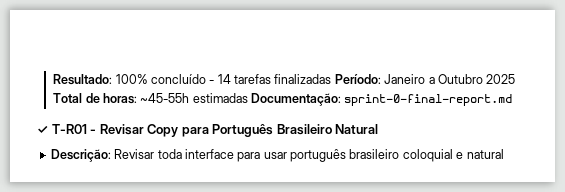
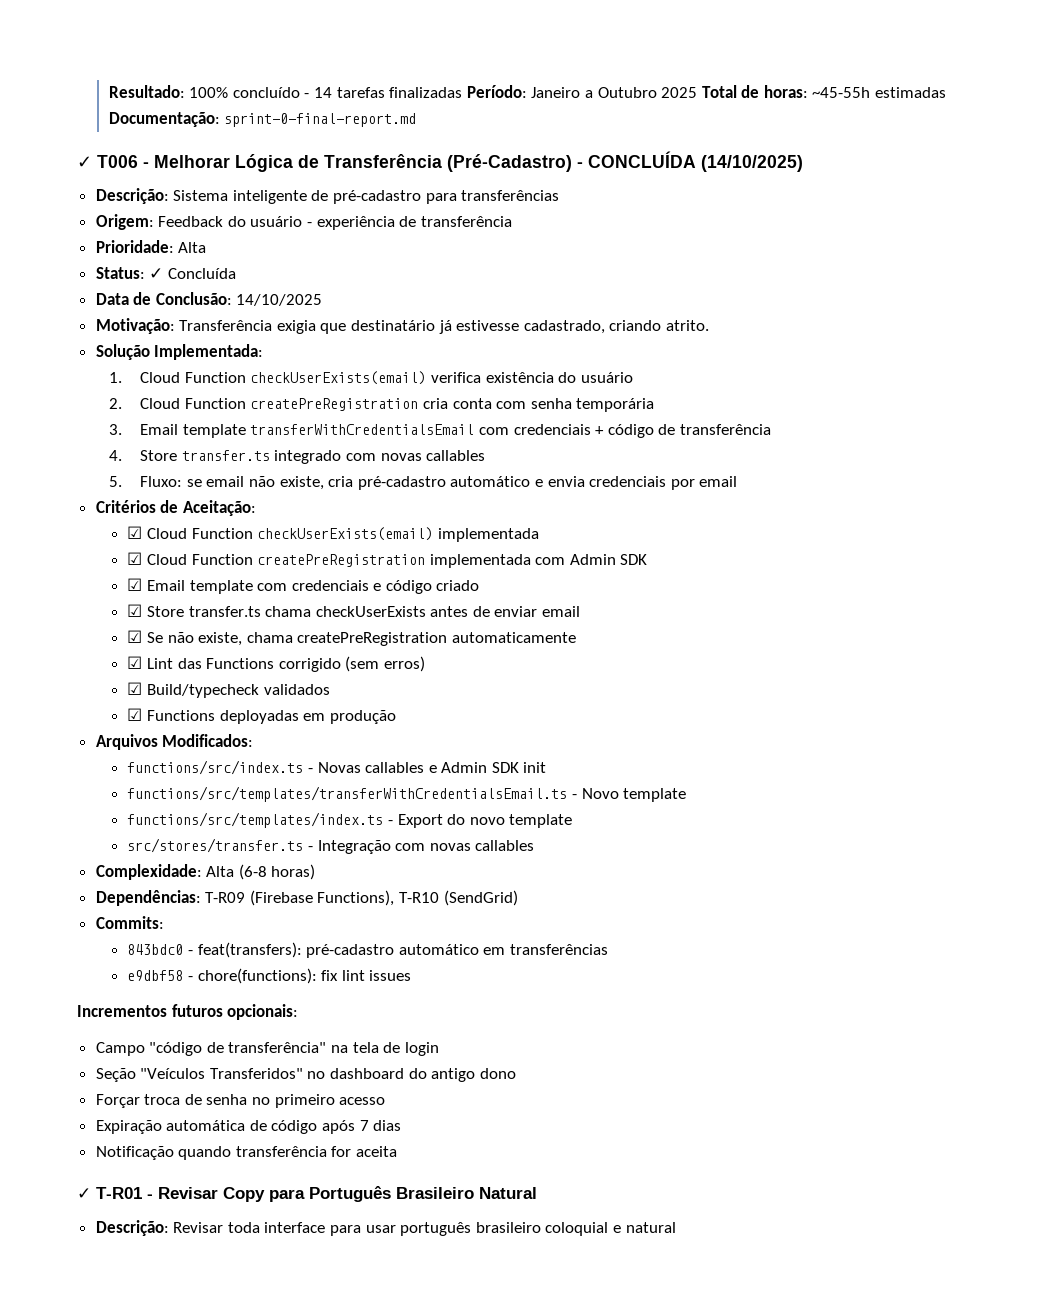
(513, 100) none -> [77,151,803,172] [95,188,560,204] [95,214,512,230] [95,240,207,253] [95,267,236,279] [95,292,323,306] [95,318,710,334] [95,344,264,360] [108,371,633,385] [108,398,655,412] [108,424,771,438] [108,450,486,464] [108,476,738,490] [95,500,256,516] [127,526,539,542] [127,552,648,568] [127,578,480,594] [127,604,581,617] [127,630,576,646] [127,656,425,672] [127,682,330,698] [127,708,396,724] [95,734,254,750] [127,760,547,775] [127,786,687,802] [127,812,573,828] [127,838,535,854] [95,864,316,880] [95,890,518,906] [95,916,164,929] [127,942,608,958] [127,968,412,984] [77,1004,299,1020] [95,1042,439,1056] [95,1068,516,1082] [95,1094,386,1108] [95,1120,402,1134] [95,1146,398,1160] // ✓ T006 - Melhorar Lógica de Transferência (Pré-Cadastro) - CONCLUÍDA (14/10/2025) // Descrição: Sistema inteligente de pré-cadastro para transferências // Origem: Feedback do usuário - experiência de transferência // Prioridade: Alta // Status: ✓ Concluída // Data de Conclusão: 14/10/2025 // Motivação: Transferência exigia que destinatário já estivesse cadastrado, criando atrito. // Solução Implementada: // 1. Cloud Function checkUserExists(email) verifica existência do usuário // 2. Cloud Function createPreRegistration cria conta com senha temporária // 3. Email template transferWithCredentialsEmail com credenciais + código de transferência // 4. Store transfer.ts integrado com novas callables // 5. Fluxo: se email não existe, cria pré-cadastro automático e envia credenciais por email // Critérios de Aceitação: // ☑ Cloud Function checkUserExists(email) implementada // ☑ Cloud Function createPreRegistration implementada com Admin SDK // ☑ Email template com credenciais e código criado // ☑ Store transfer.ts chama checkUserExists antes de enviar email // ☑ Se não existe, chama createPreRegistration automaticamente // ☑ Lint das Functions corrigido (sem erros) // ☑ Build/typecheck validados // ☑ Functions deployadas em produção // Arquivos Modificados: // functions/src/index.ts - Novas callables e Admin SDK init // functions/src/templates/transferWithCredentialsEmail.ts - Novo template // functions/src/templates/index.ts - Export do novo template // src/stores/transfer.ts - Integração com novas callables // Complexidade: Alta (6-8 horas) // Dependências: T-R09 (Firebase Functions), T-R10 (SendGrid) // Commits: // 843bdc0 - feat(transfers): pré-cadastro automático em transferências // e9dbf58 - chore(functions): fix lint issues // Incrementos futuros opcionais: // Campo "código de transferência" na tela de login // Seção "Veículos Transferidos" no dashboard do antigo dono // Forçar troca de senha no primeiro acesso // Expiração automática de código após 7 dias // Notificação quando transferência for aceita

